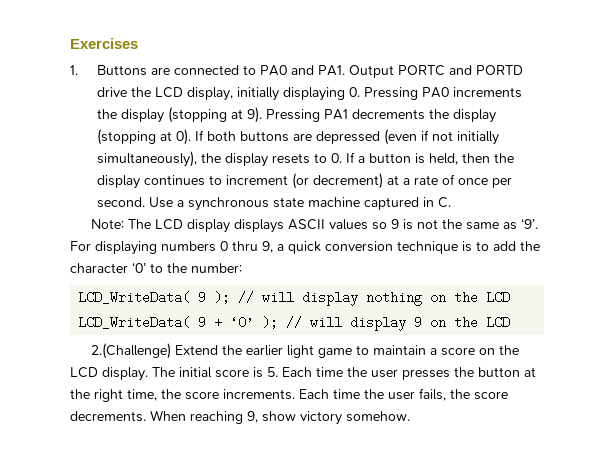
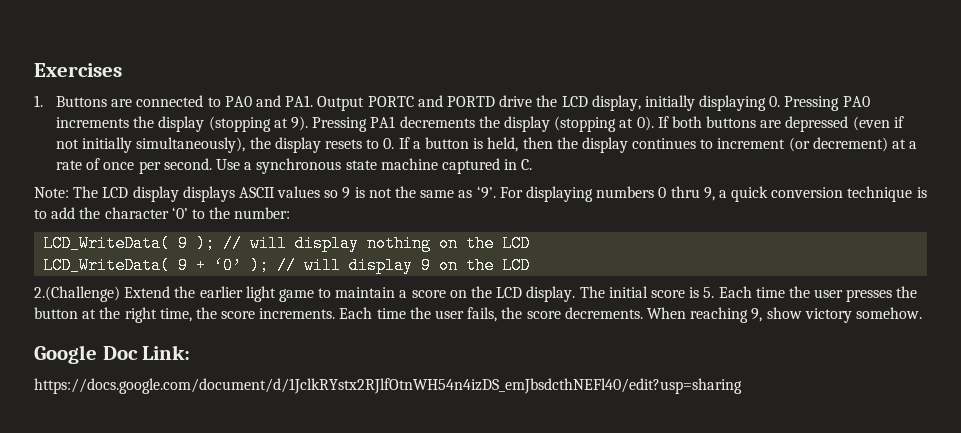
(410, 416) none -> [34,345,191,364] [34,378,742,394] // Google Doc Link: // https://docs.google.com/document/d/1JclkRYstx2RJlfOtnWH54n4izDS_emJbsdcthNEFl40/edit?usp=sharing

